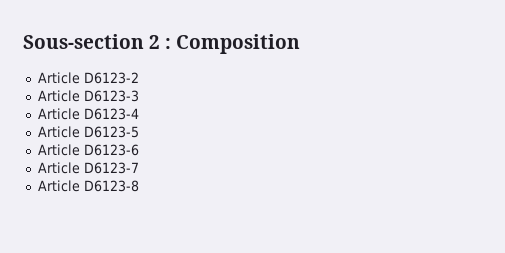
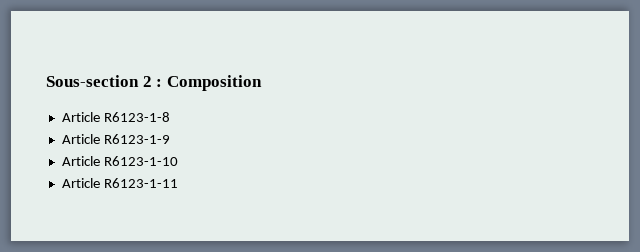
[83,72,139,84] [37,90,139,102] [37,108,139,120] [37,126,139,138] [37,144,139,156] [37,162,139,174] [37,180,139,192] D6123-2 // Article D6123-3 // Article D6123-4 // Article D6123-5 // Article D6123-6 // Article D6123-7 // Article D6123-8 -> [103,112,170,122] [61,134,170,144] [61,156,178,166] [61,178,178,188] R6123-1-8 // Article R6123-1-9 // Article R6123-1-10 // Article R6123-1-11

